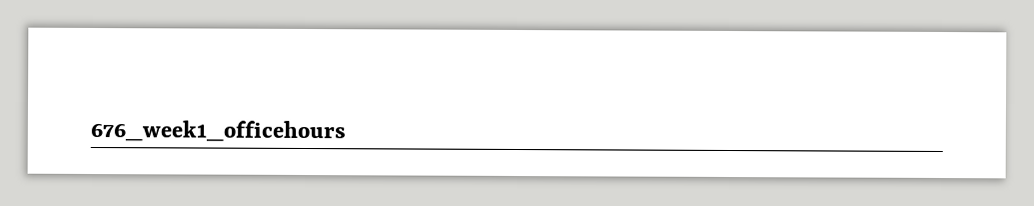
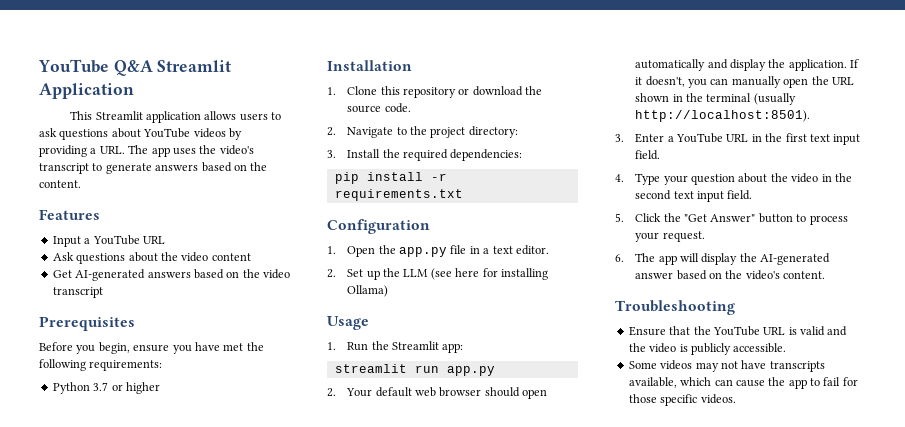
[90,119,346,143] 676_week1_officehours -> [38,59,232,76] [39,83,134,99] [70,111,282,123] [39,128,242,140] [39,145,254,157] [39,162,268,174] [39,180,81,188] [39,209,100,220] [52,235,165,247] [52,252,251,264] [52,269,290,281] [52,287,103,298] [39,316,135,331] [39,342,264,354] [39,359,163,371] [52,382,160,394] [327,60,412,71] [327,86,543,98] [347,103,411,113] [327,126,518,138] [327,149,523,161] [334,172,447,184] [334,189,463,201] [327,219,430,234] [327,245,549,257] [327,268,548,280] [347,285,389,297] [327,316,369,330] [327,341,464,353] [334,364,495,376] [327,387,548,399] [635,59,860,71] [635,76,854,88] [635,93,796,105] [635,110,811,122] [615,133,861,145] [635,150,661,160] [615,173,852,185] [635,190,753,202] [615,213,848,225] [635,231,705,242] [615,253,831,265] [635,270,826,280] [615,300,735,315] [628,326,848,336] [628,343,787,355] [628,360,825,372] [628,377,858,389] [628,394,736,406] YouTube Q&A Streamlit Application // This Streamlit application allows users to ask questions about YouTube videos by providing a URL. The app uses the video's transcript to generate answers based on the content. // Features // Input a YouTube URL // Ask questions about the video content // Get AI-generated answers based on the video transcript // Prerequisites // Before you begin, ensure you have met the following requirements: // Python 3.7 or higher // Installation // 1. Clone this repository or download the source code. // 2. Navigate to the project directory: // 3. Install the required dependencies: // pip install -r requirements.txt // Configuration // 1. Open the app.py file in a text editor. // 2. Set up the LLM (see here for installing Ollama) // Usage // 1. Run the Streamlit app: // streamlit run app.py // 2. Your default web browser should open automatically and display the application. If it doesn't, you can manually open the URL shown in the terminal (usually http://localhost:8501). // 3. Enter a YouTube URL in the first text input field. // 4. Type your question about the video in the second text input field. // 5. Click the "Get Answer" button to process your request. // 6. The app will display the AI-generated answer based on the video's content. // Troubleshooting // Ensure that the YouTube URL is valid and the video is publicly accessible. // Some videos may not have transcripts available, which can cause the app to fail for those specific videos.

